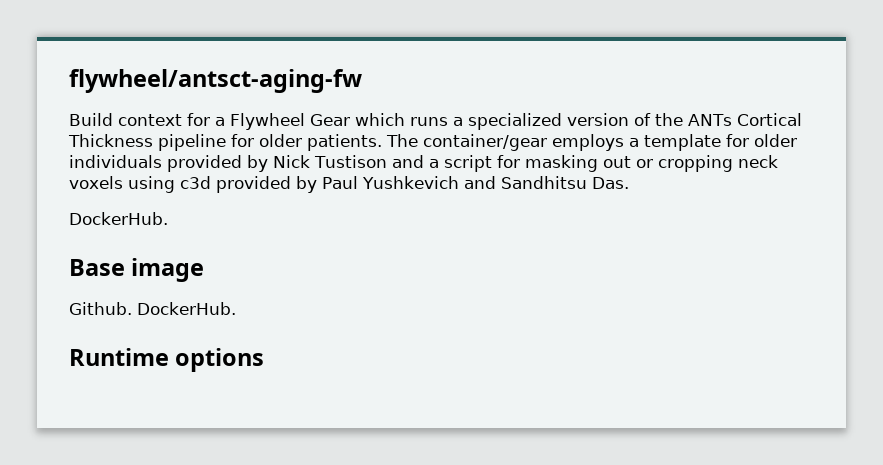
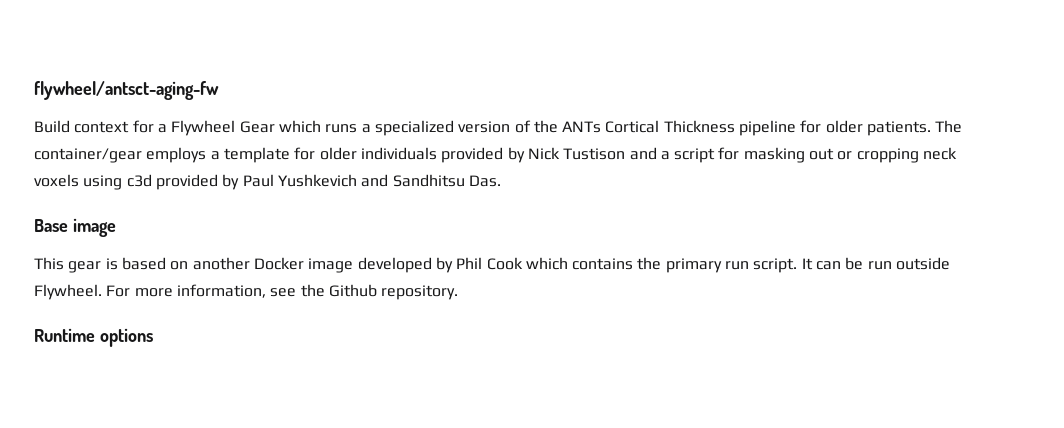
[69,212,168,225] // DockerHub. -> (501, 181) none
[69,302,236,315] Github. DockerHub. -> [34,257,951,273] [34,284,459,300] This gear is based on another Docker image developed by Phil Cook which contains the primary run script. It can be run outside Flywheel. For more information, see the Github repository.

